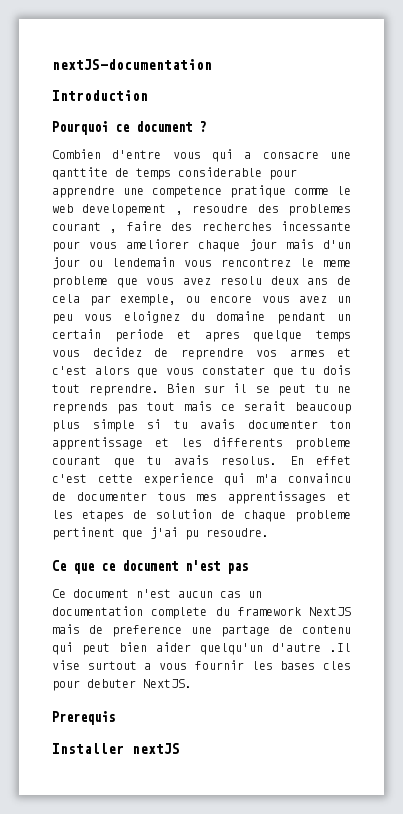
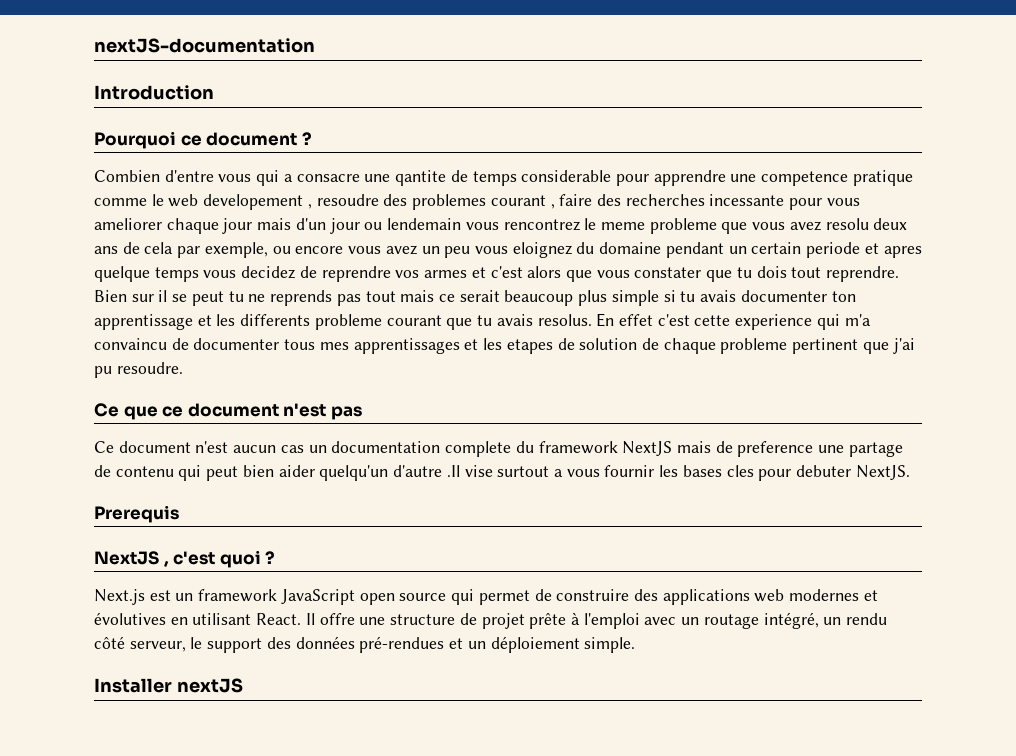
[52,167,108,180] qanttite -> [395,170,447,186] qantite
(115, 718) none -> [94,550,276,568] [94,589,878,605] [94,612,888,629] [94,636,636,653] // NextJS , c'est quoi ? // Next.js est un framework JavaScript open source qui permet de construire des applications web modernes et évolutives en utilisant React. Il offre une structure de projet prête à l'emploi avec un routage intégré, un rendu côté serveur, le support des données pré-rendues et un déploiement simple.

